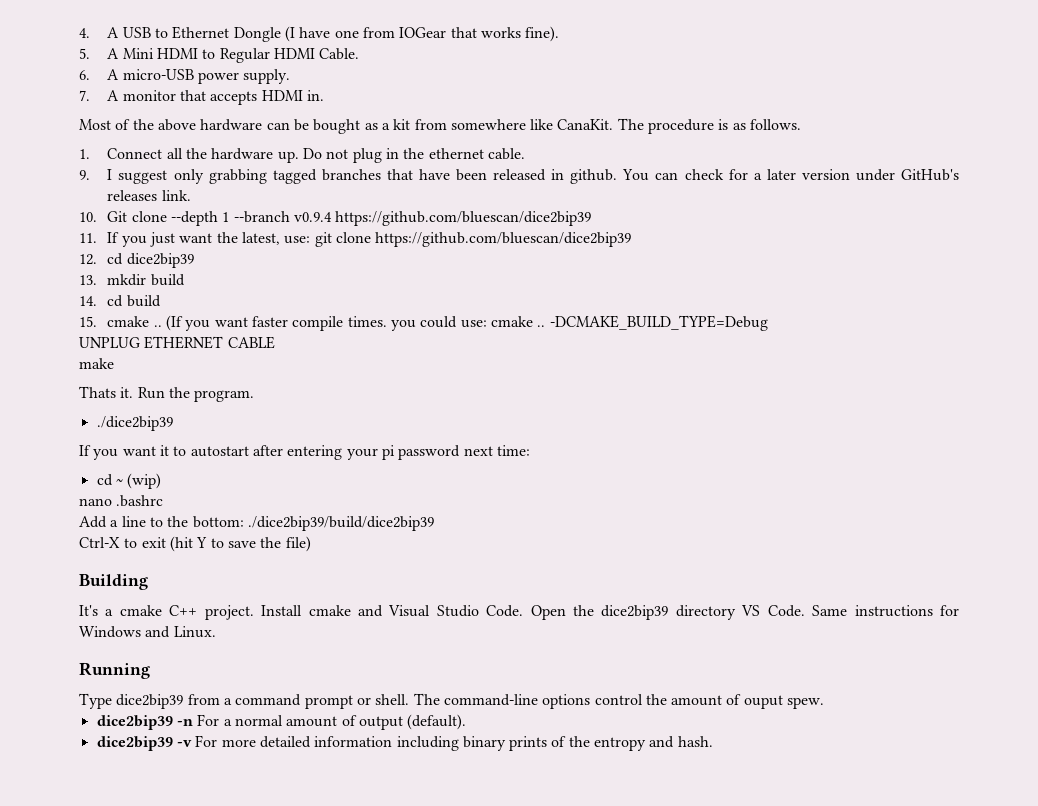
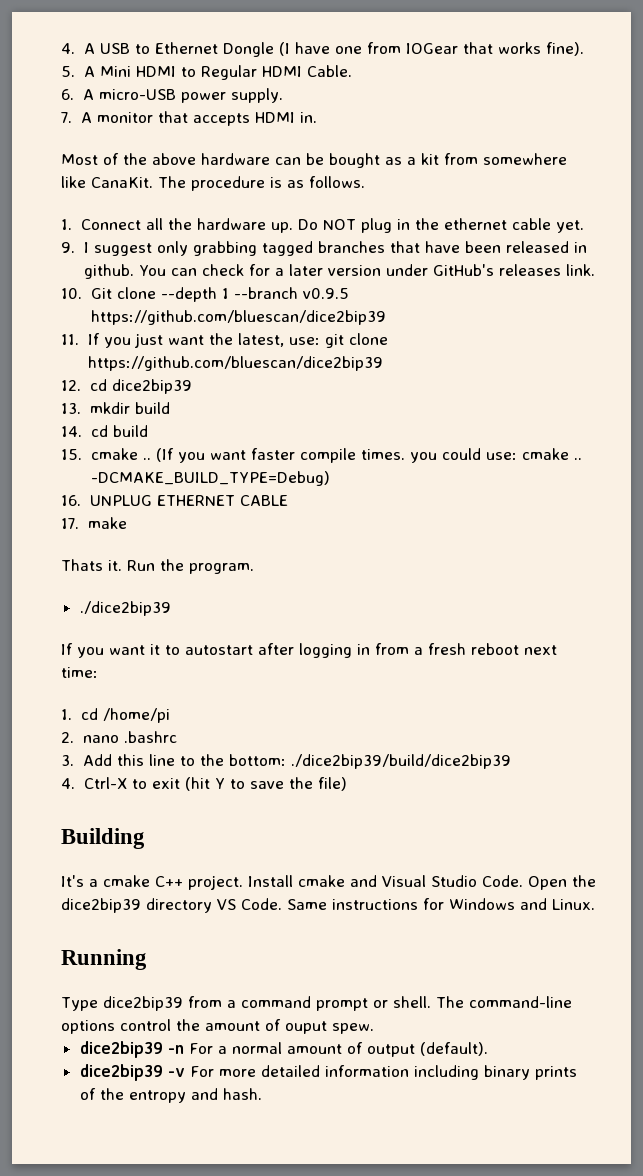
[326,149,349,159] not -> [322,219,356,230] NOT
[487,148,525,160] cable. -> [511,218,584,233] cable yet.
[293,212,332,222] v0.9.4 -> [302,288,349,299] v0.9.5
[549,315,768,331] -DCMAKE_BUILD_TYPE=Debug // -> [90,471,330,486] [61,495,81,506] -DCMAKE_BUILD_TYPE=Debug) // 16.
(275, 342) none -> [61,518,79,529] 17.
[287,445,530,460] [96,473,162,489] entering your pi password next time: // cd ~ (wip) // -> [299,643,557,658] [61,667,98,678] [61,708,170,723] [61,732,74,743] logging in from a fresh reboot next time: // 1. cd /home/pi // 2.
[79,516,119,528] Add a -> [61,754,144,766] 3. Add this
(434, 523) none -> [61,778,75,789] 4.

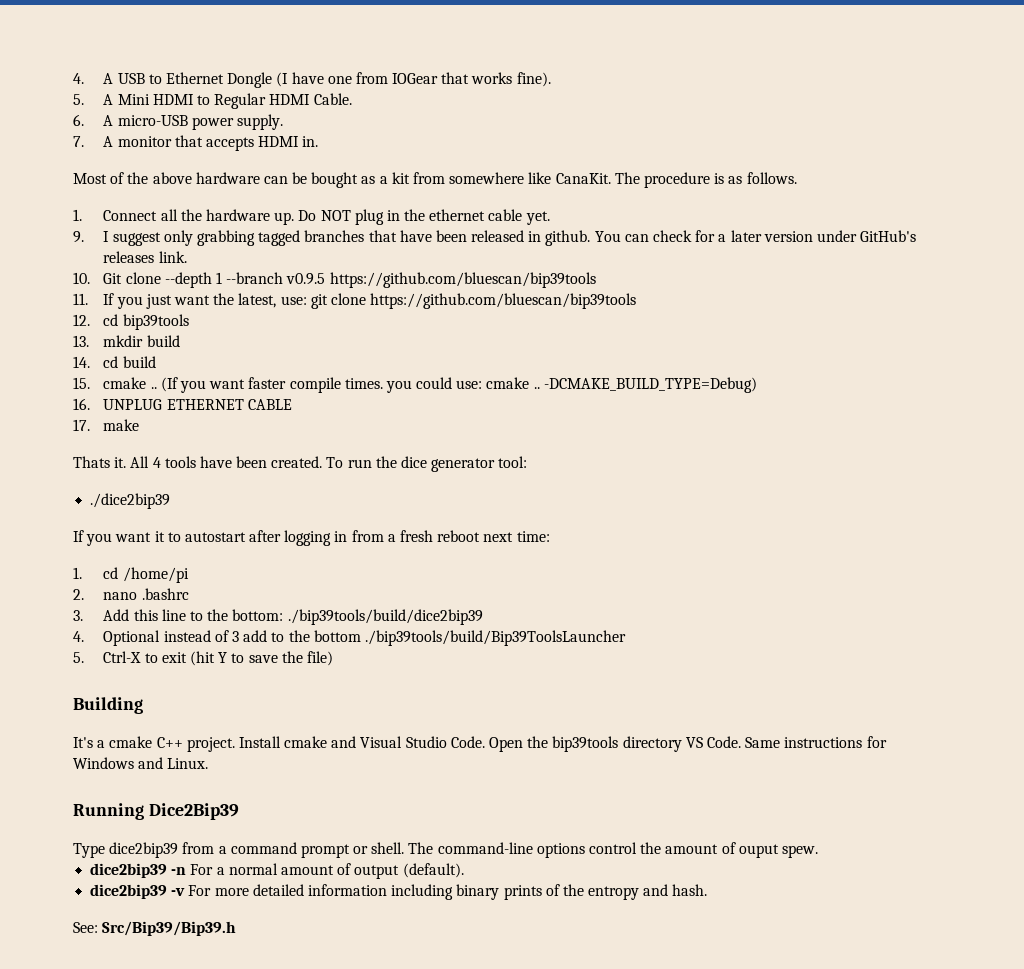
[90,310,387,325] https://github.com/bluescan/dice2bip39 -> [329,272,596,288] https://github.com/bluescan/bip39tools
[87,356,384,371] https://github.com/bluescan/dice2bip39 -> [370,293,637,309] https://github.com/bluescan/bip39tools
[111,379,192,394] dice2bip39 -> [122,314,189,330] bip39tools
[127,559,254,574] Run the program. -> [130,456,528,472] All 4 tools have been created. To run the dice generator tool:
[290,754,511,769] [61,778,75,789] ./dice2bip39/build/dice2bip39 // 4. -> [287,609,483,625] [73,630,626,646] [73,652,84,663] ./bip39tools/build/dice2bip39 // 4. Optional instead of 3 add to the bottom ./bip39tools/build/Bip39ToolsLauncher // 5.
[61,898,141,913] dice2bip39 -> [552,736,619,752] bip39tools
(147, 959) none -> [148,803,239,820] Dice2Bip39
(262, 1094) none -> [73,921,237,936] // See: Src/Bip39/Bip39.h

